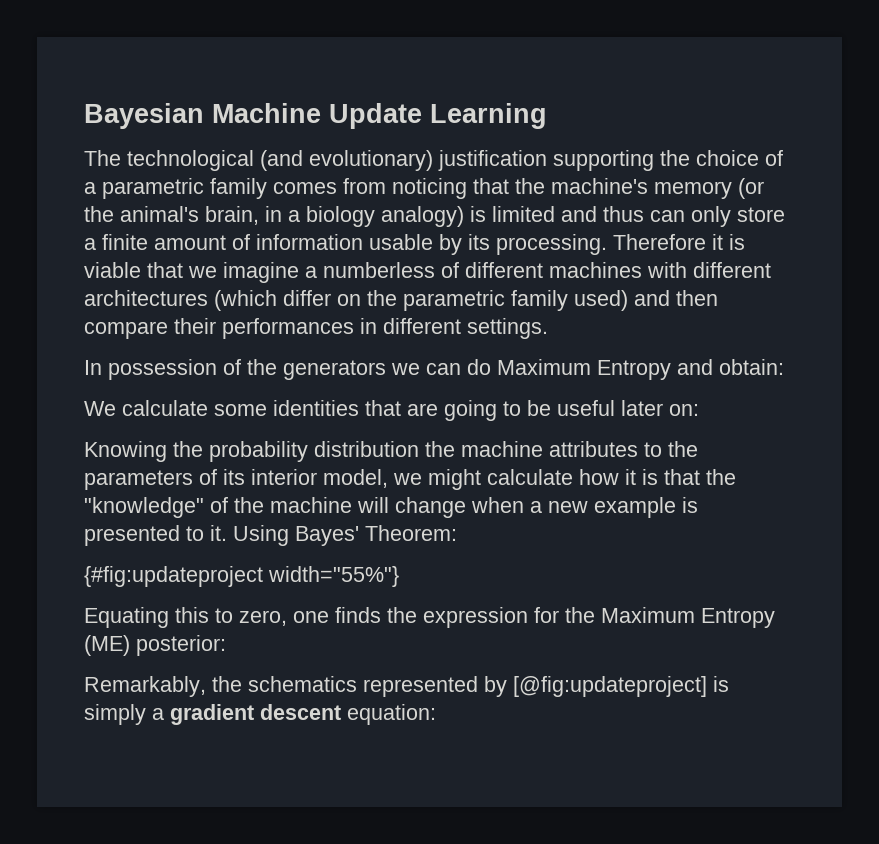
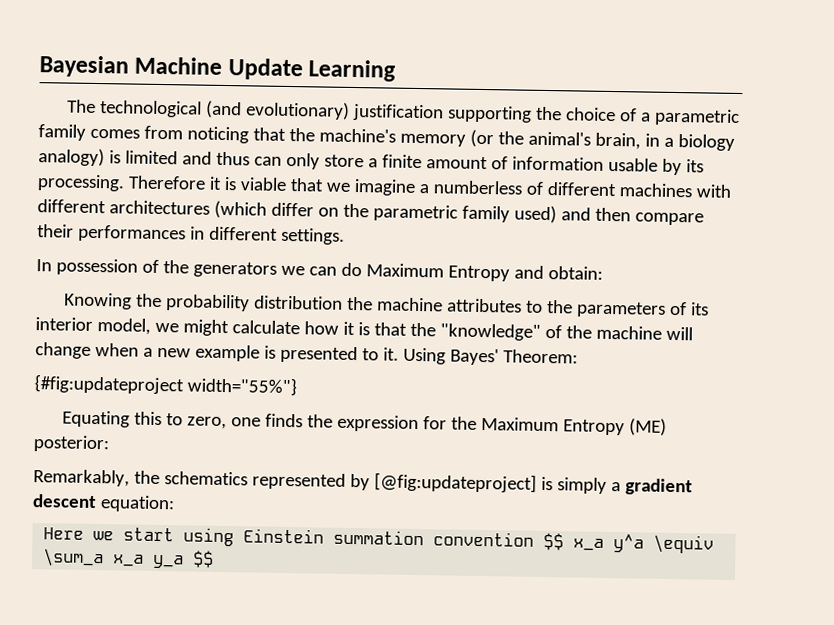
[84,400,699,421] // We calculate some identities that are going to be useful later on: -> (603, 273) none
(436, 714) none -> [43,527,715,554] [43,548,215,569] // Here we start using Einstein summation convention $$ x_a y^a \equiv \sum_a x_a y_a $$

